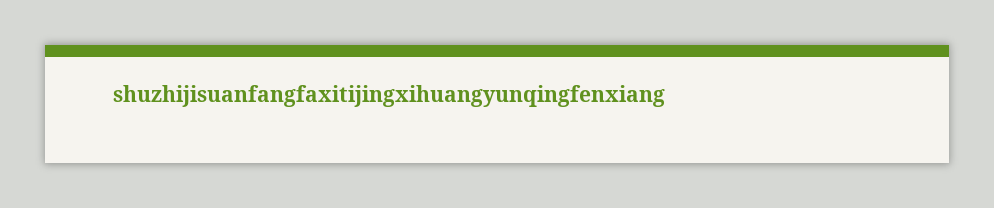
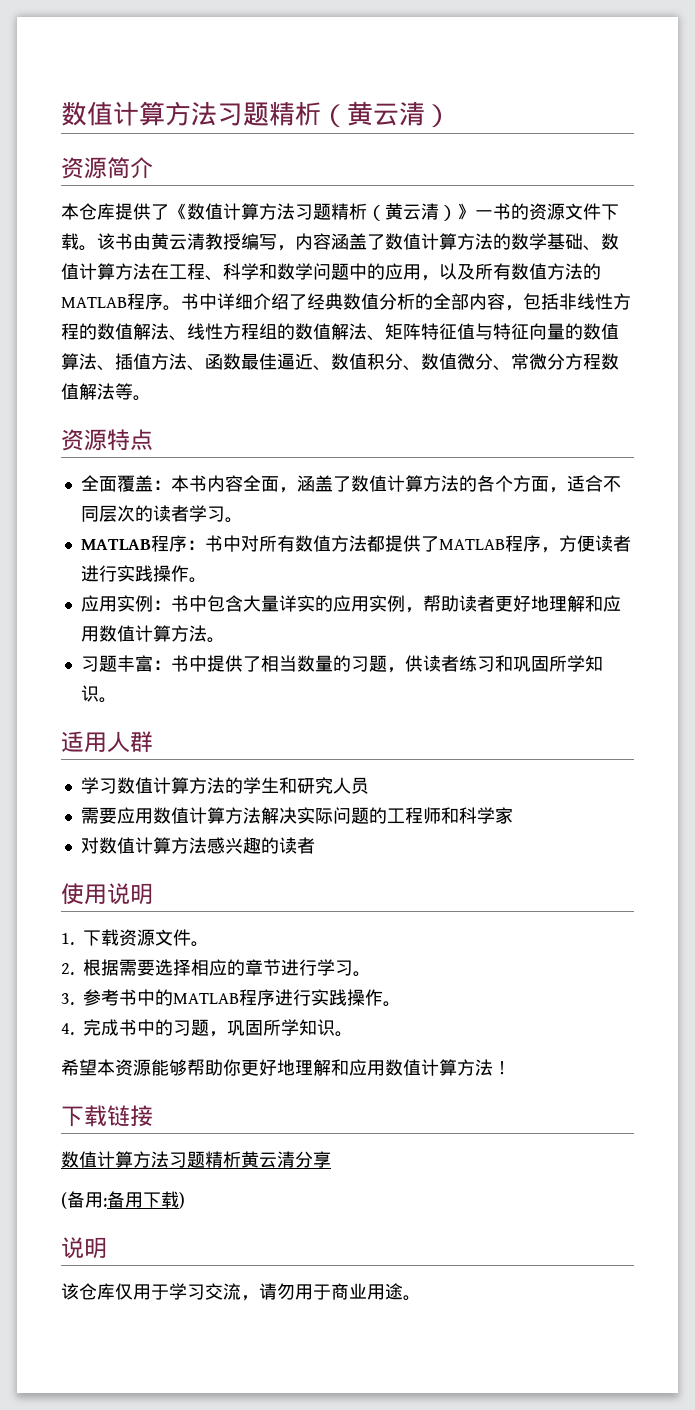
[113,85,665,107] shuzhijisuanfangfaxitijingxihuangyunqingfenxiang -> [61,101,451,128] [61,157,153,179] [61,203,619,221] [61,233,619,251] [61,263,601,281] [61,293,631,311] [61,323,619,341] [61,353,619,371] [61,383,151,401] [61,429,153,451] [80,475,621,493] [80,505,243,523] [80,535,631,553] [80,565,207,583] [80,595,621,613] [80,625,225,643] [80,655,603,673] [80,685,117,703] [61,731,153,753] [80,777,369,794] [80,807,513,824] [80,837,315,854] [61,883,153,905] [61,929,210,947] [61,959,372,977] [61,989,402,1007] [61,1019,354,1037] [61,1059,511,1076] [61,1105,153,1127] [61,1151,331,1168] [61,1191,185,1209] [61,1237,107,1259] [61,1283,421,1301] 数值计算方法习题精析（黄云清） // 资源简介 // 本仓库提供了《数值计算方法习题精析（黄云清）》一书的资源文件下载。该书由黄云清教授编写，内容涵盖了数值计算方法的数学基础、数值计算方法在工程、科学和数学问题中的应用，以及所有数值方法的MATLAB程序。书中详细介绍了经典数值分析的全部内容，包括非线性方程的数值解法、线性方程组的数值解法、矩阵特征值与特征向量的数值算法、插值方法、函数最佳逼近、数值积分、数值微分、常微分方程数值解法等。 // 资源特点 // 全面覆盖：本书内容全面，涵盖了数值计算方法的各个方面，适合不同层次的读者学习。 // MATLAB程序：书中对所有数值方法都提供了MATLAB程序，方便读者进行实践操作。 // 应用实例：书中包含大量详实的应用实例，帮助读者更好地理解和应用数值计算方法。 // 习题丰富：书中提供了相当数量的习题，供读者练习和巩固所学知识。 // 适用人群 // 学习数值计算方法的学生和研究人员 // 需要应用数值计算方法解决实际问题的工程师和科学家 // 对数值计算方法感兴趣的读者 // 使用说明 // 1.下载资源文件。 // 2.根据需要选择相应的章节进行学习。 // 3.参考书中的MATLAB程序进行实践操作。 // 4.完成书中的习题，巩固所学知识。 // 希望本资源能够帮助你更好地理解和应用数值计算方法！ // 下载链接 // 数值计算方法习题精析黄云清分享 // (备用:备用下载) // 说明 // 该仓库仅用于学习交流，请勿用于商业用途。

